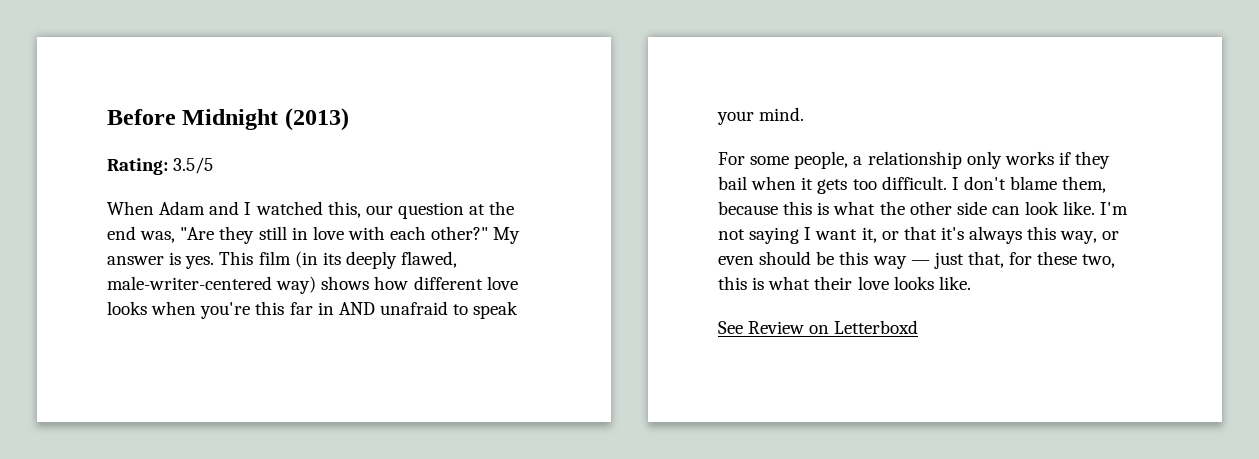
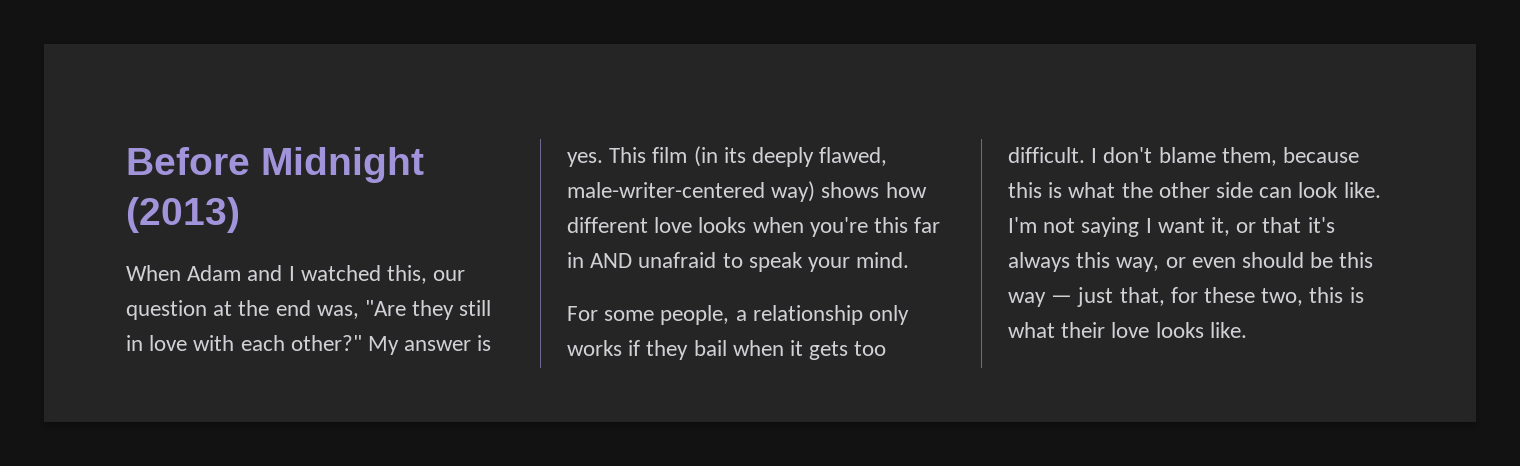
[107,157,214,175] // Rating: 3.5/5 -> (240, 215) none
[718,320,919,334] // See Review on Letterboxd -> (1247, 330) none

